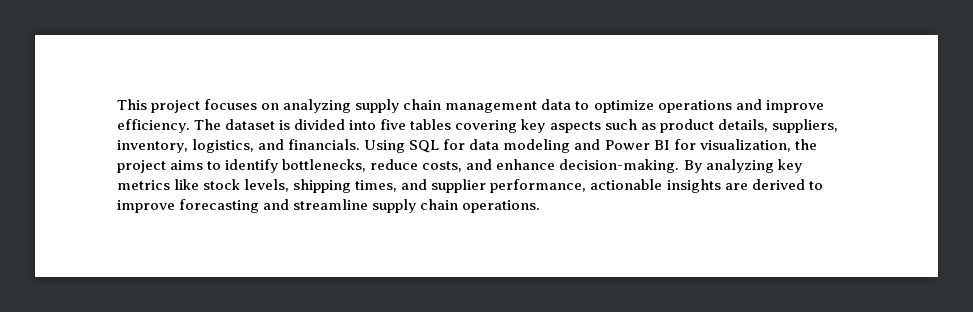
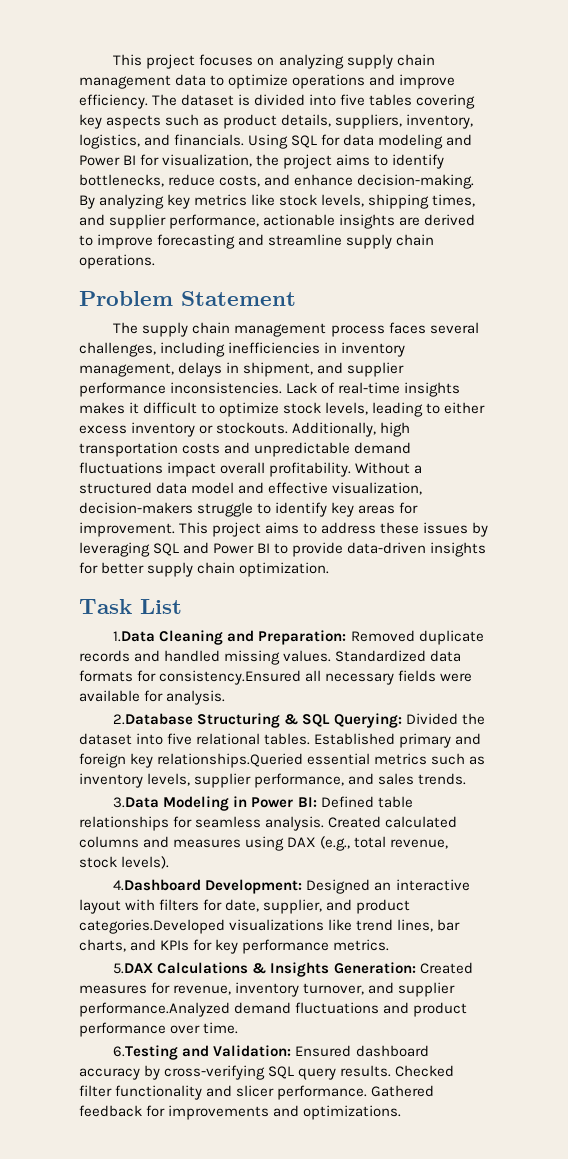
(541, 206) none -> [79,291,296,306] [113,322,479,337] [79,342,406,357] [79,362,405,377] [79,382,461,397] [79,402,486,417] [79,422,411,437] [79,442,412,457] [79,462,423,477] [79,482,423,495] [79,502,419,517] [79,522,489,537] [79,542,487,557] [79,562,330,577] [79,599,182,614] [113,630,484,645] [79,650,462,665] [79,670,473,685] [79,690,226,705] [113,713,485,728] [79,733,482,748] [79,753,486,768] [79,773,467,788] [113,796,413,811] [79,816,458,831] [79,836,449,851] [79,856,170,869] [113,879,470,894] [79,899,411,914] [79,919,461,934] [79,939,390,954] [113,962,473,977] [79,982,456,997] [79,1002,468,1017] [79,1022,239,1037] [113,1045,429,1060] [79,1065,455,1080] [79,1085,435,1100] [79,1105,402,1120] // Problem Statement // The supply chain management process faces several challenges, including inefficiencies in inventory management, delays in shipment, and supplier performance inconsistencies. Lack of real-time insights makes it difficult to optimize stock levels, leading to either excess inventory or stockouts. Additionally, high transportation costs and unpredictable demand fluctuations impact overall profitability. Without a structured data model and effective visualization, decision-makers struggle to identify key areas for improvement. This project aims to address these issues by leveraging SQL and Power BI to provide data-driven insights for better supply chain optimization. // Task List // 1.Data Cleaning and Preparation: Removed duplicate records and handled missing values. Standardized data formats for consistency.Ensured all necessary fields were available for analysis. // 2.Database Structuring & SQL Querying: Divided the dataset into five relational tables. Established primary and foreign key relationships.Queried essential metrics such as inventory levels, supplier performance, and sales trends. // 3.Data Modeling in Power BI: Defined table relationships for seamless analysis. Created calculated columns and measures using DAX (e.g., total revenue, stock levels). // 4.Dashboard Development: Designed an interactive layout with filters for date, supplier, and product categories.Developed visualizations like trend lines, bar charts, and KPIs for key performance metrics. // 5.DAX Calculations & Insights Generation: Created measures for revenue, inventory turnover, and supplier performance.Analyzed demand fluctuations and product performance over time. // 6.Testing and Validation: Ensured dashboard accuracy by cross-verifying SQL query results. Checked filter functionality and slicer performance. Gathered feedback for improvements and optimizations.

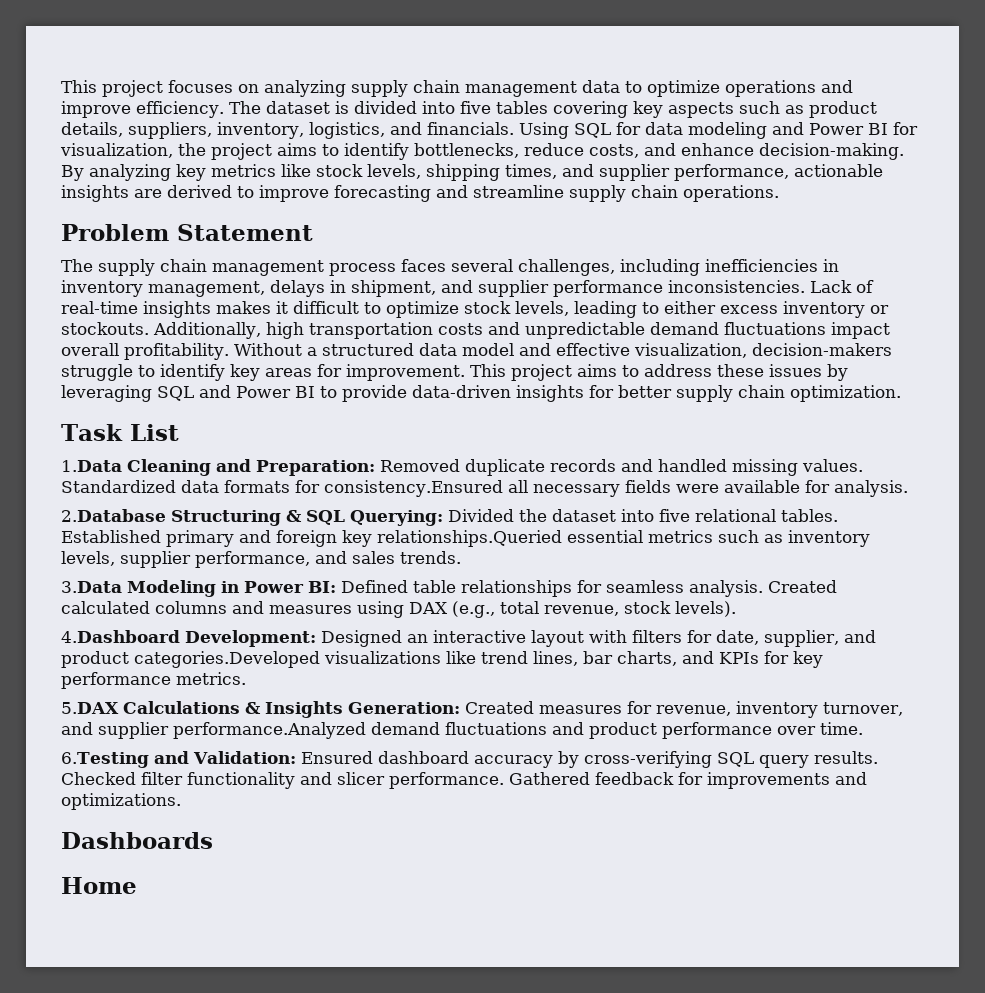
(402, 1112) none -> [61,832,213,849] [61,877,137,894] // Dashboards // Home

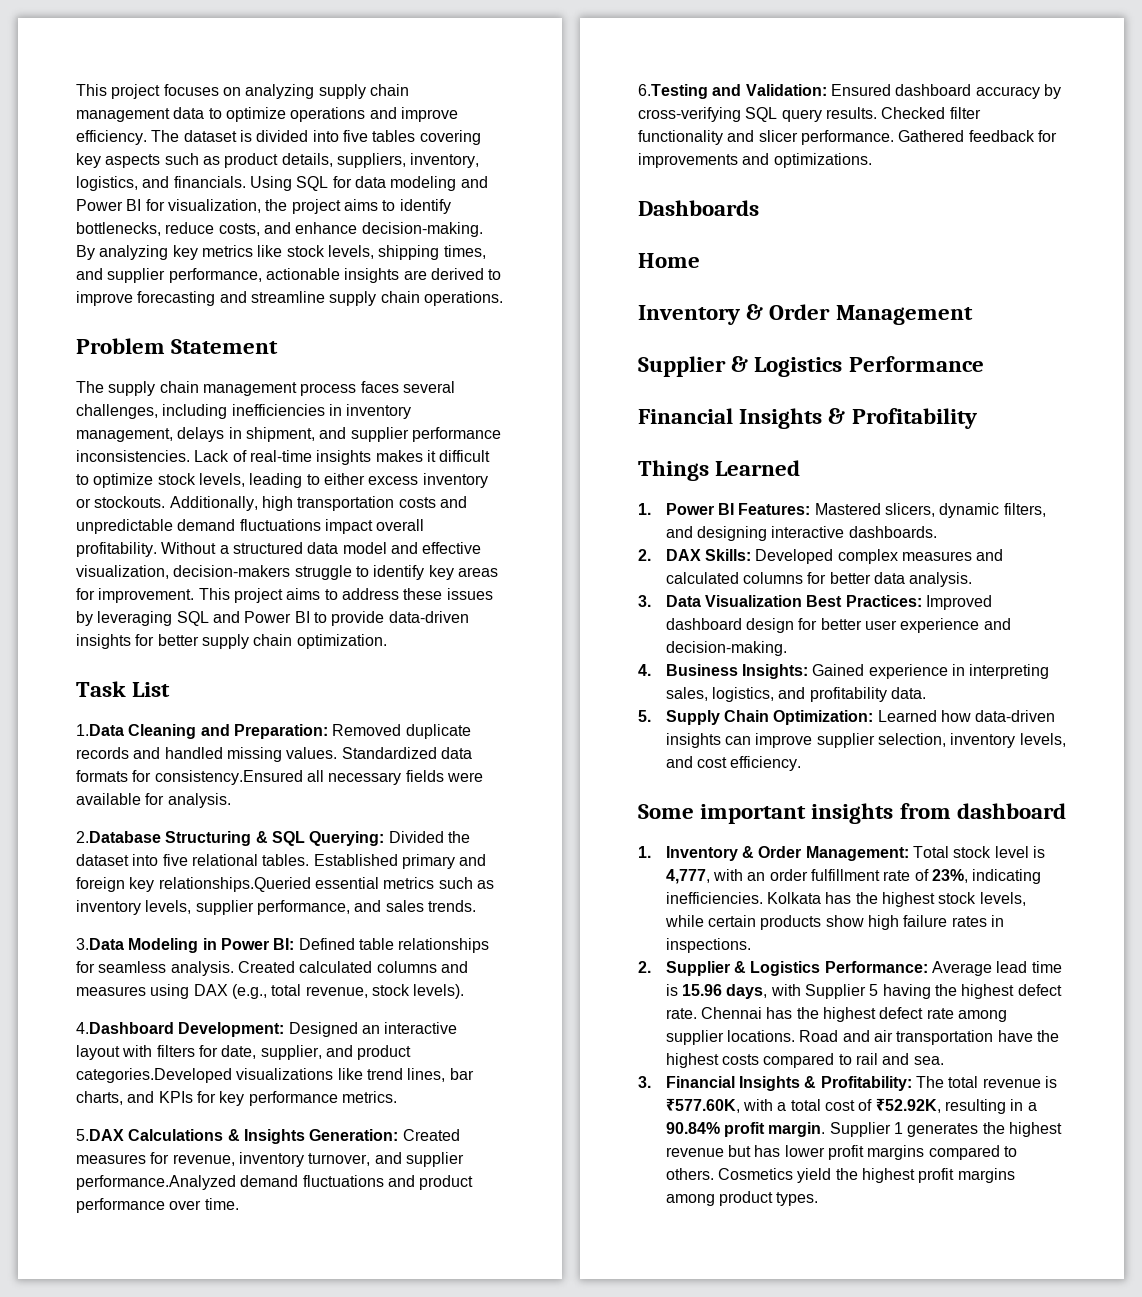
(137, 885) none -> [638,304,973,325] [638,356,984,377] [638,408,977,429] [638,460,801,481] [638,503,1046,518] [665,526,937,541] [638,549,1004,564] [665,572,973,587] [638,595,993,610] [665,618,1011,633] [665,641,787,656] [638,664,1050,679] [665,687,927,702] [638,710,1056,725] [665,733,1066,748] [665,756,802,771] [638,803,1066,824] [638,846,1045,861] [665,869,1042,884] [665,892,1026,907] [664,915,1004,930] [665,938,751,953] [638,961,1062,976] [665,984,1062,999] [665,1007,1007,1022] [665,1030,1059,1045] [665,1053,944,1068] [638,1076,1057,1091] [665,1098,1037,1114] [665,1122,1062,1137] [665,1145,1017,1160] [665,1168,1015,1183] [665,1191,819,1206] // Inventory & Order Management // Supplier & Logistics Performance // Financial Insights & Profitability // Things Learned // 1. Power BI Features: Mastered slicers, dynamic filters, and designing interactive dashboards. // 2. DAX Skills: Developed complex measures and calculated columns for better data analysis. // 3. Data Visualization Best Practices: Improved dashboard design for better user experience and decision-making. // 4. Business Insights: Gained experience in interpreting sales, logistics, and profitability data. // 5. Supply Chain Optimization: Learned how data-driven insights can improve supplier selection, inventory levels, and cost efficiency. // Some important insights from dashboard // 1. Inventory & Order Management: Total stock level is 4,777, with an order fulfillment rate of 23%, indicating inefficiencies. Kolkata has the highest stock levels, while certain products show high failure rates in inspections. // 2. Supplier & Logistics Performance: Average lead time is 15.96 days, with Supplier 5 having the highest defect rate. Chennai has the highest defect rate among supplier locations. Road and air transportation have the highest costs compared to rail and sea. // 3. Financial Insights & Profitability: The total revenue is ₹577.60K, with a total cost of ₹52.92K, resulting in a 90.84% profit margin. Supplier 1 generates the highest revenue but has lower profit margins compared to others. Cosmetics yield the highest profit margins among product types.

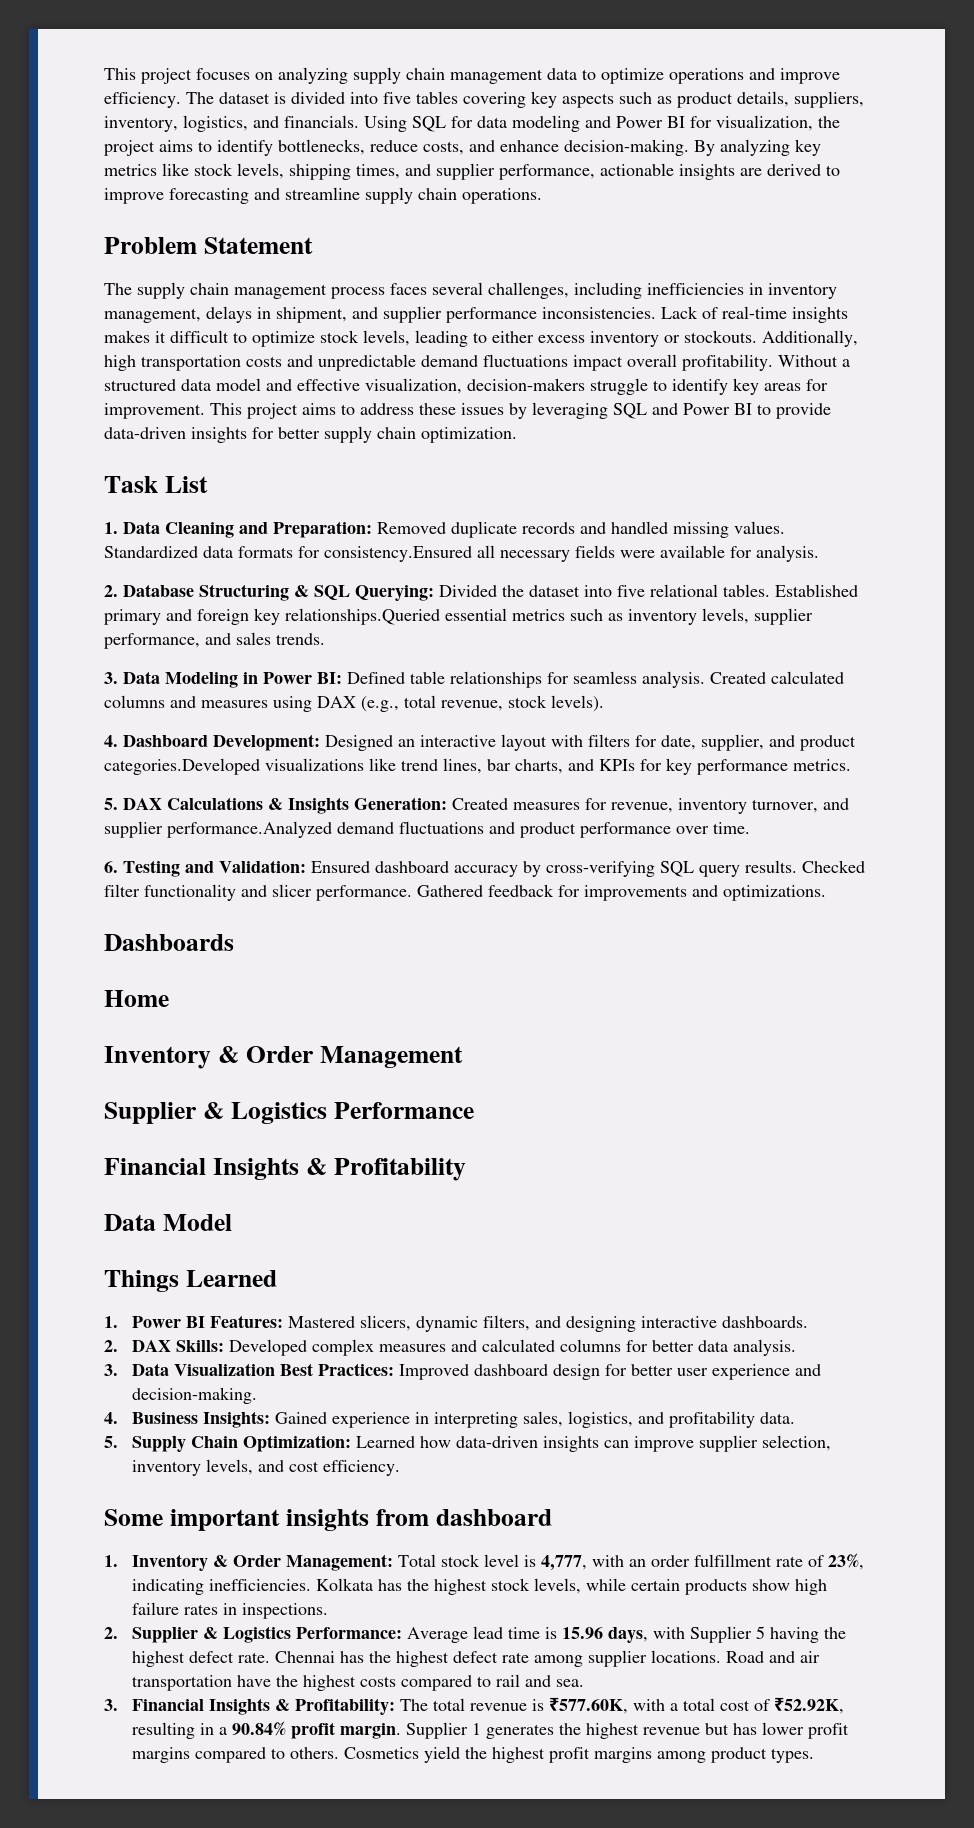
[76,724,124,736] 1.Data -> [104,521,160,534] 1. Data
[76,831,161,843] 2.Database -> [104,584,194,597] 2. Database
[76,938,124,950] 3.Data -> [104,671,160,684] 3. Data
[76,1022,174,1034] 4.Dashboard -> [104,735,208,747] 4. Dashboard
[76,1129,124,1141] 5.DAX -> [104,798,162,810] 5. DAX
[638,84,708,99] 6.Testing -> [104,860,180,877] 6. Testing
(977, 418) none -> [104,1214,232,1231] // Data Model

